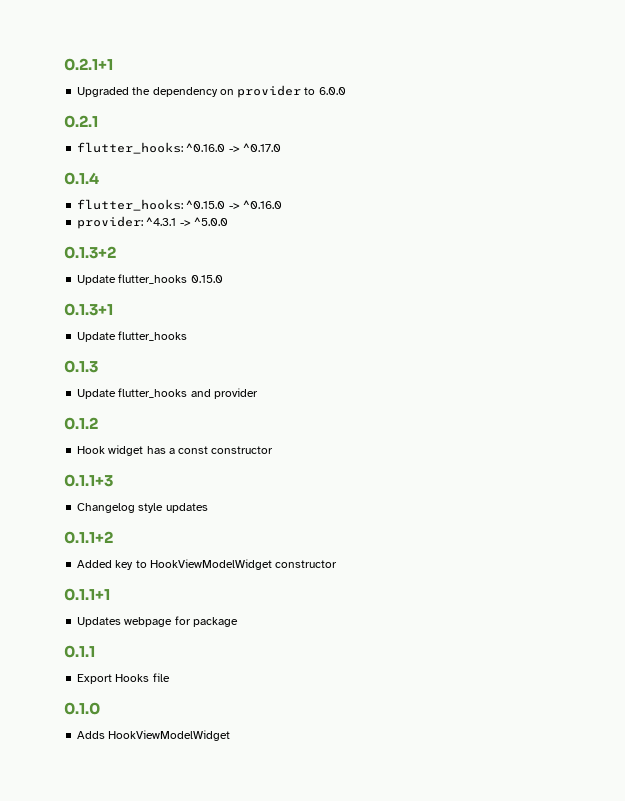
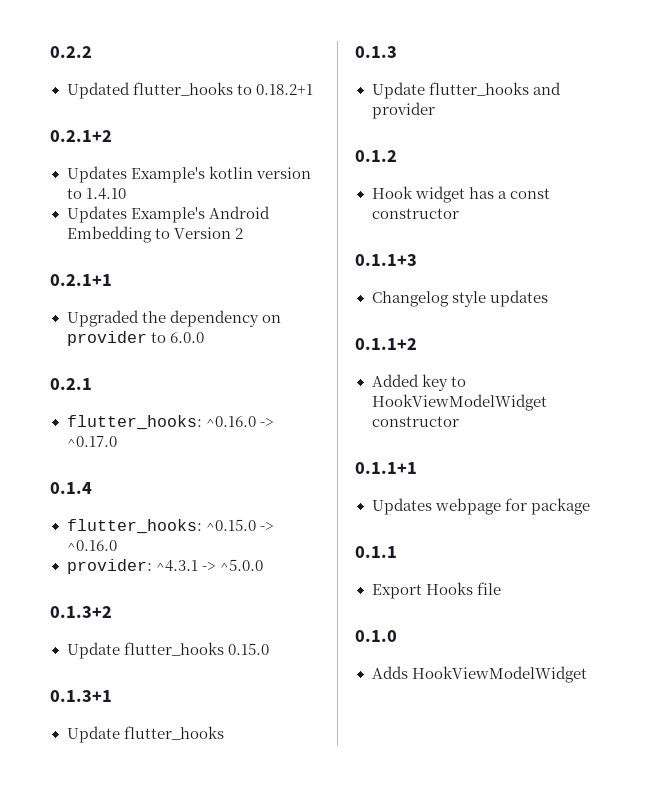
(64, 64) none -> [50,46,92,58] [66,82,313,99] [50,130,112,142] [66,166,311,183] [66,188,126,200] [66,206,270,223] [66,226,243,243] 0.2.2 // Updated flutter_hooks to 0.18.2+1 // 0.2.1+2 // Updates Example's kotlin version to 1.4.10 // Updates Example's Android Embedding to Version 2 //

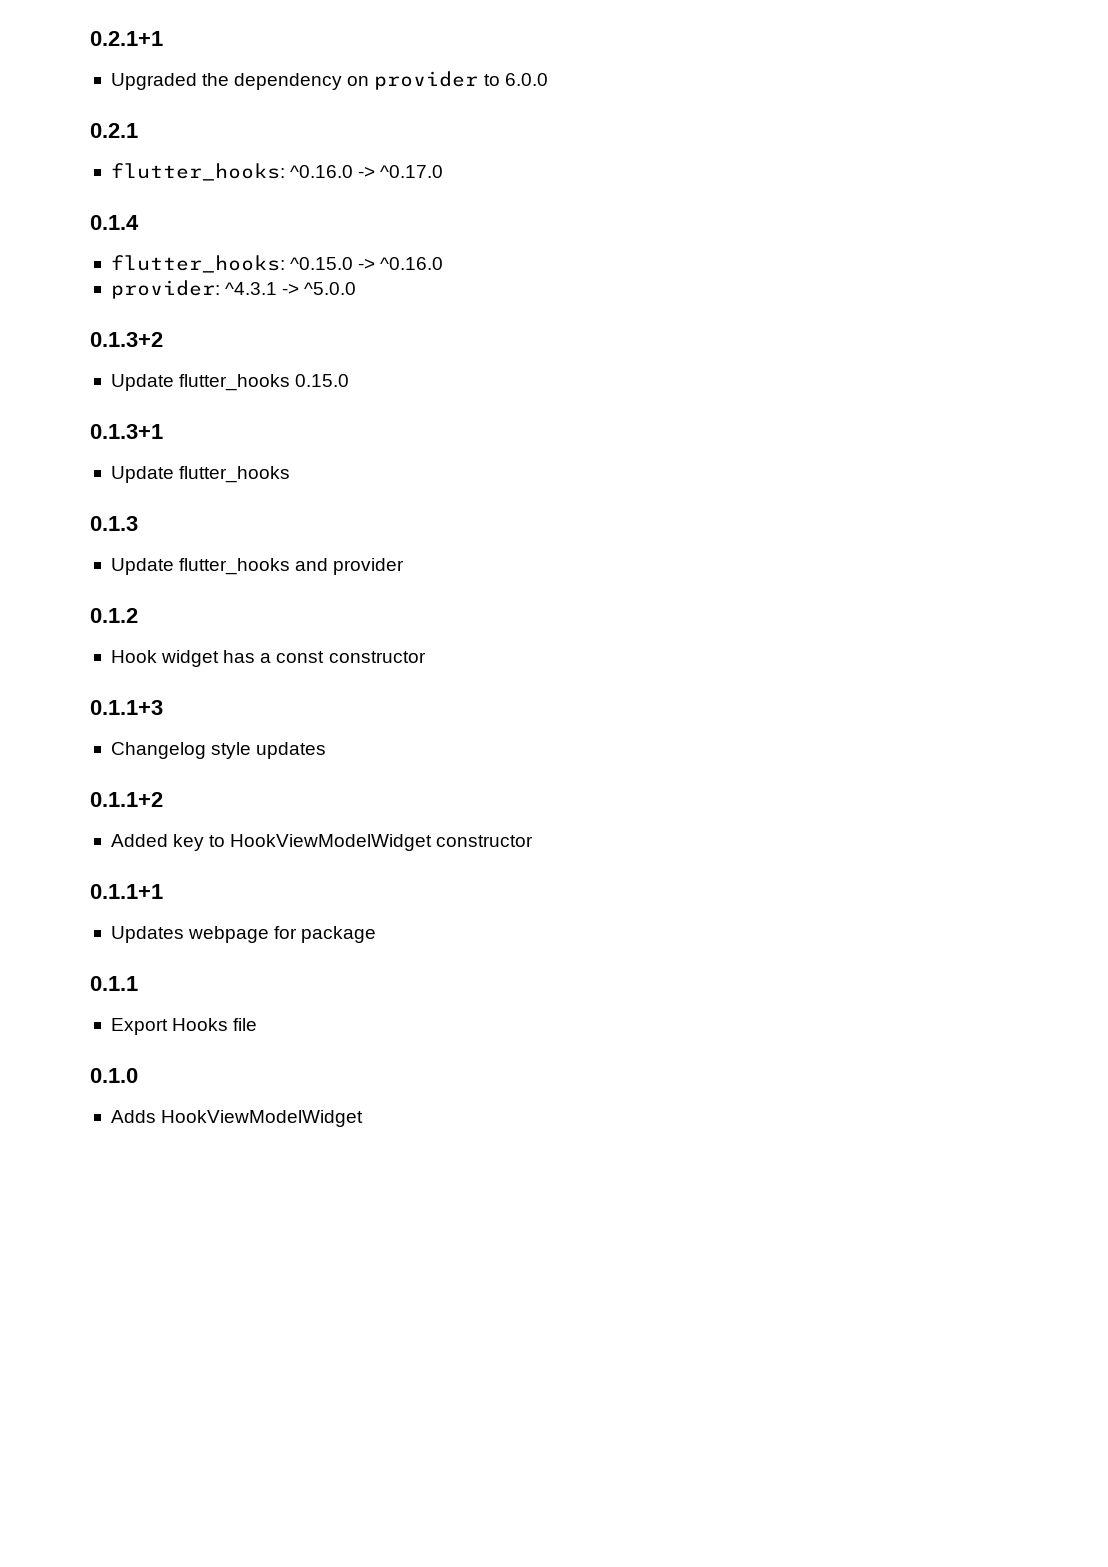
[50,46,92,58] [66,82,313,99] [50,130,112,142] [66,166,311,183] [66,188,126,200] [66,206,270,223] [66,226,243,243] 0.2.2 // Updated flutter_hooks to 0.18.2+1 // 0.2.1+2 // Updates Example's kotlin version to 1.4.10 // Updates Example's Android Embedding to Version 2 // -> (90, 38) none

